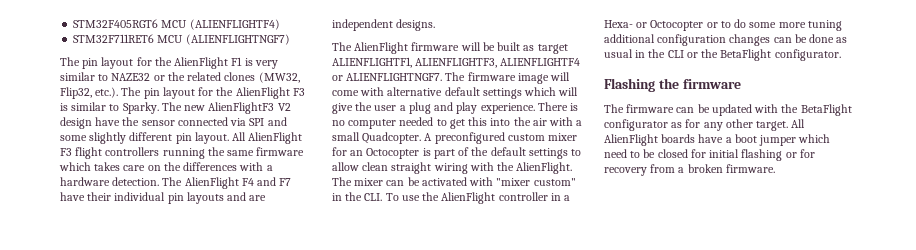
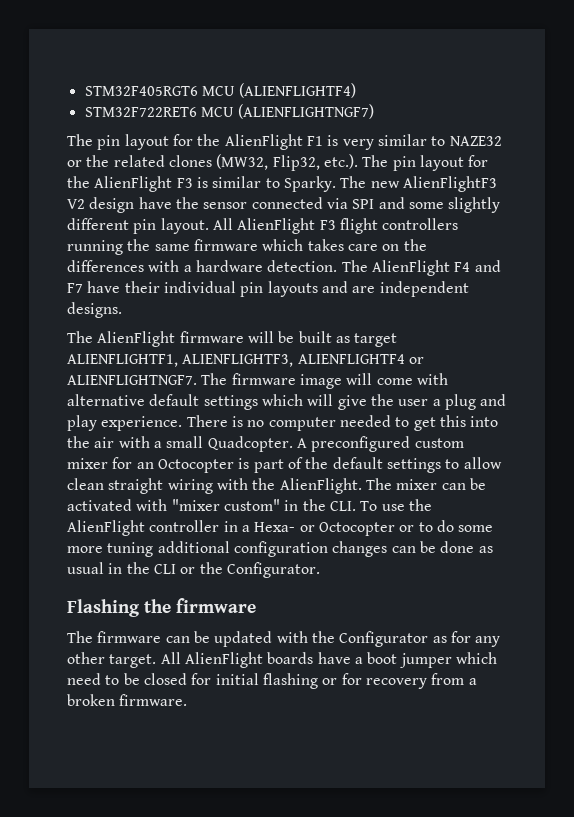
[73,34,155,43] STM32F711RET6 -> [84,107,197,117] STM32F722RET6
[720,49,841,61] BetaFlight configurator. -> [226,562,320,578] Configurator.
[800,104,852,116] [604,119,668,131] BetaFlight configurator -> [339,631,429,647] Configurator

